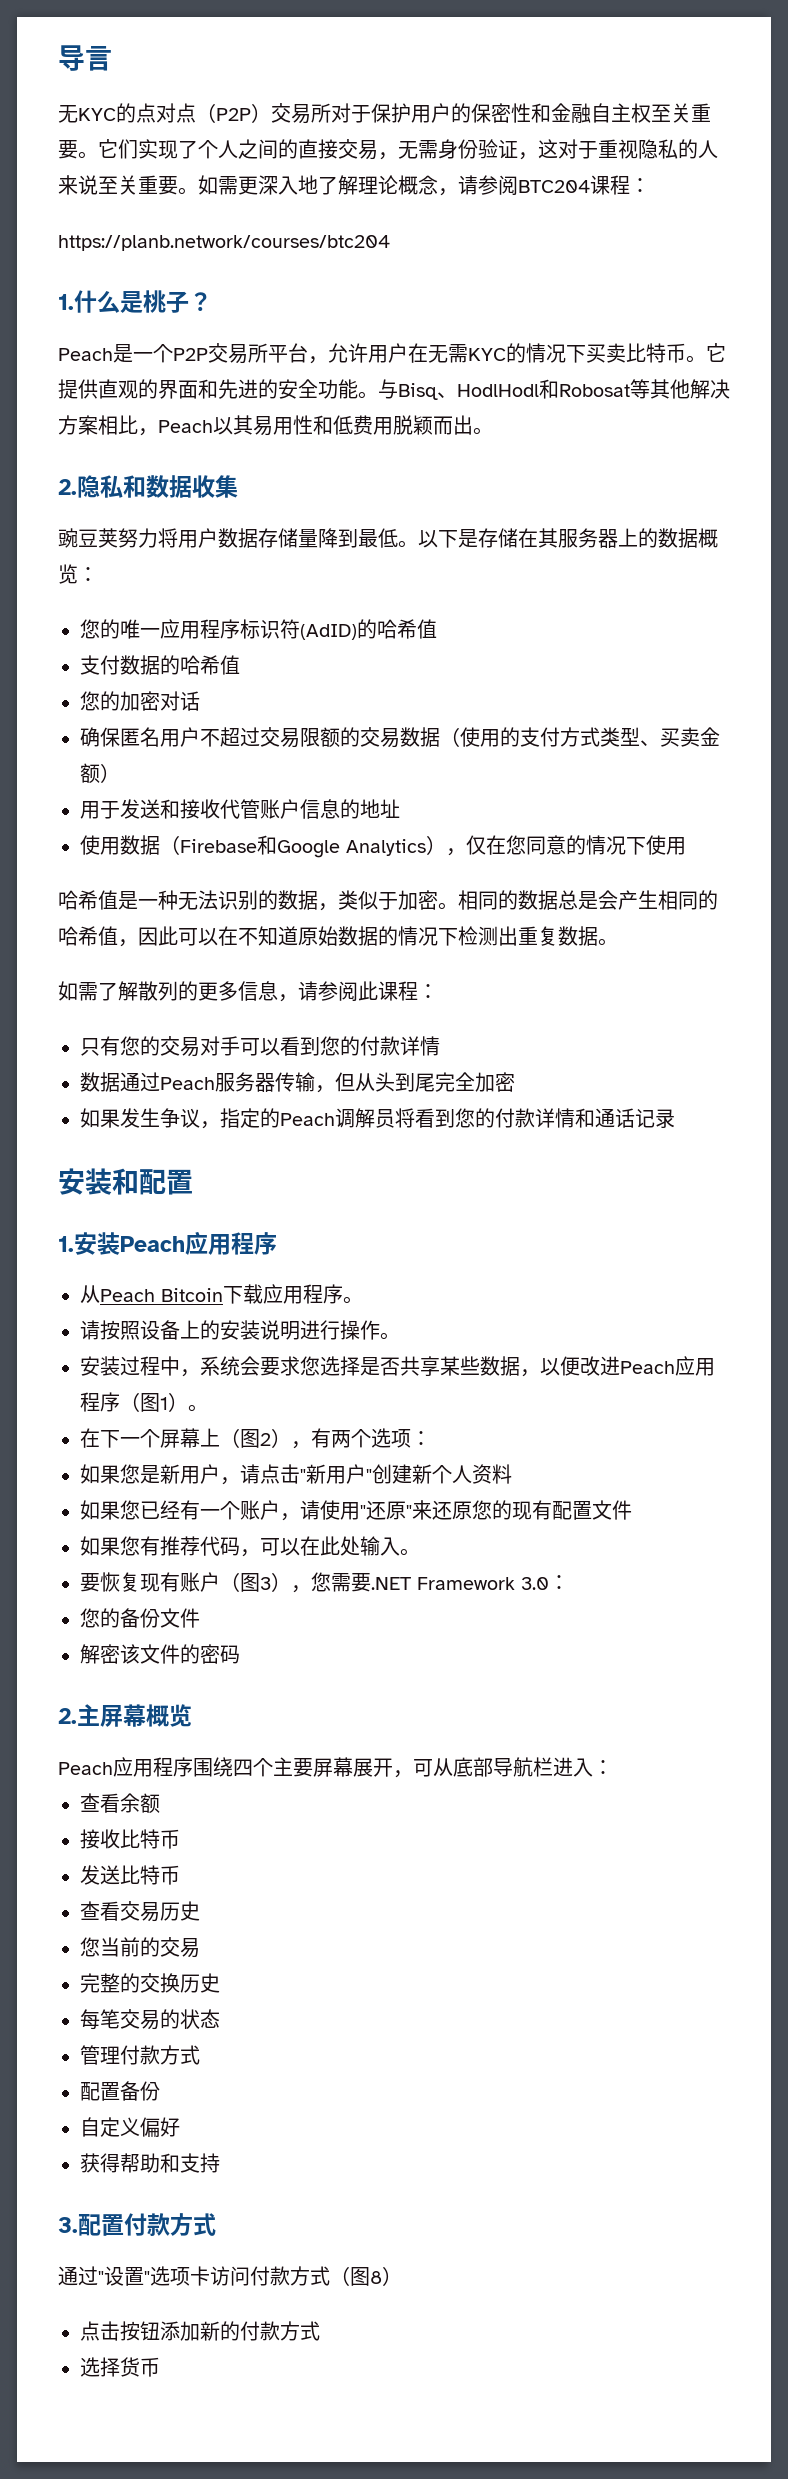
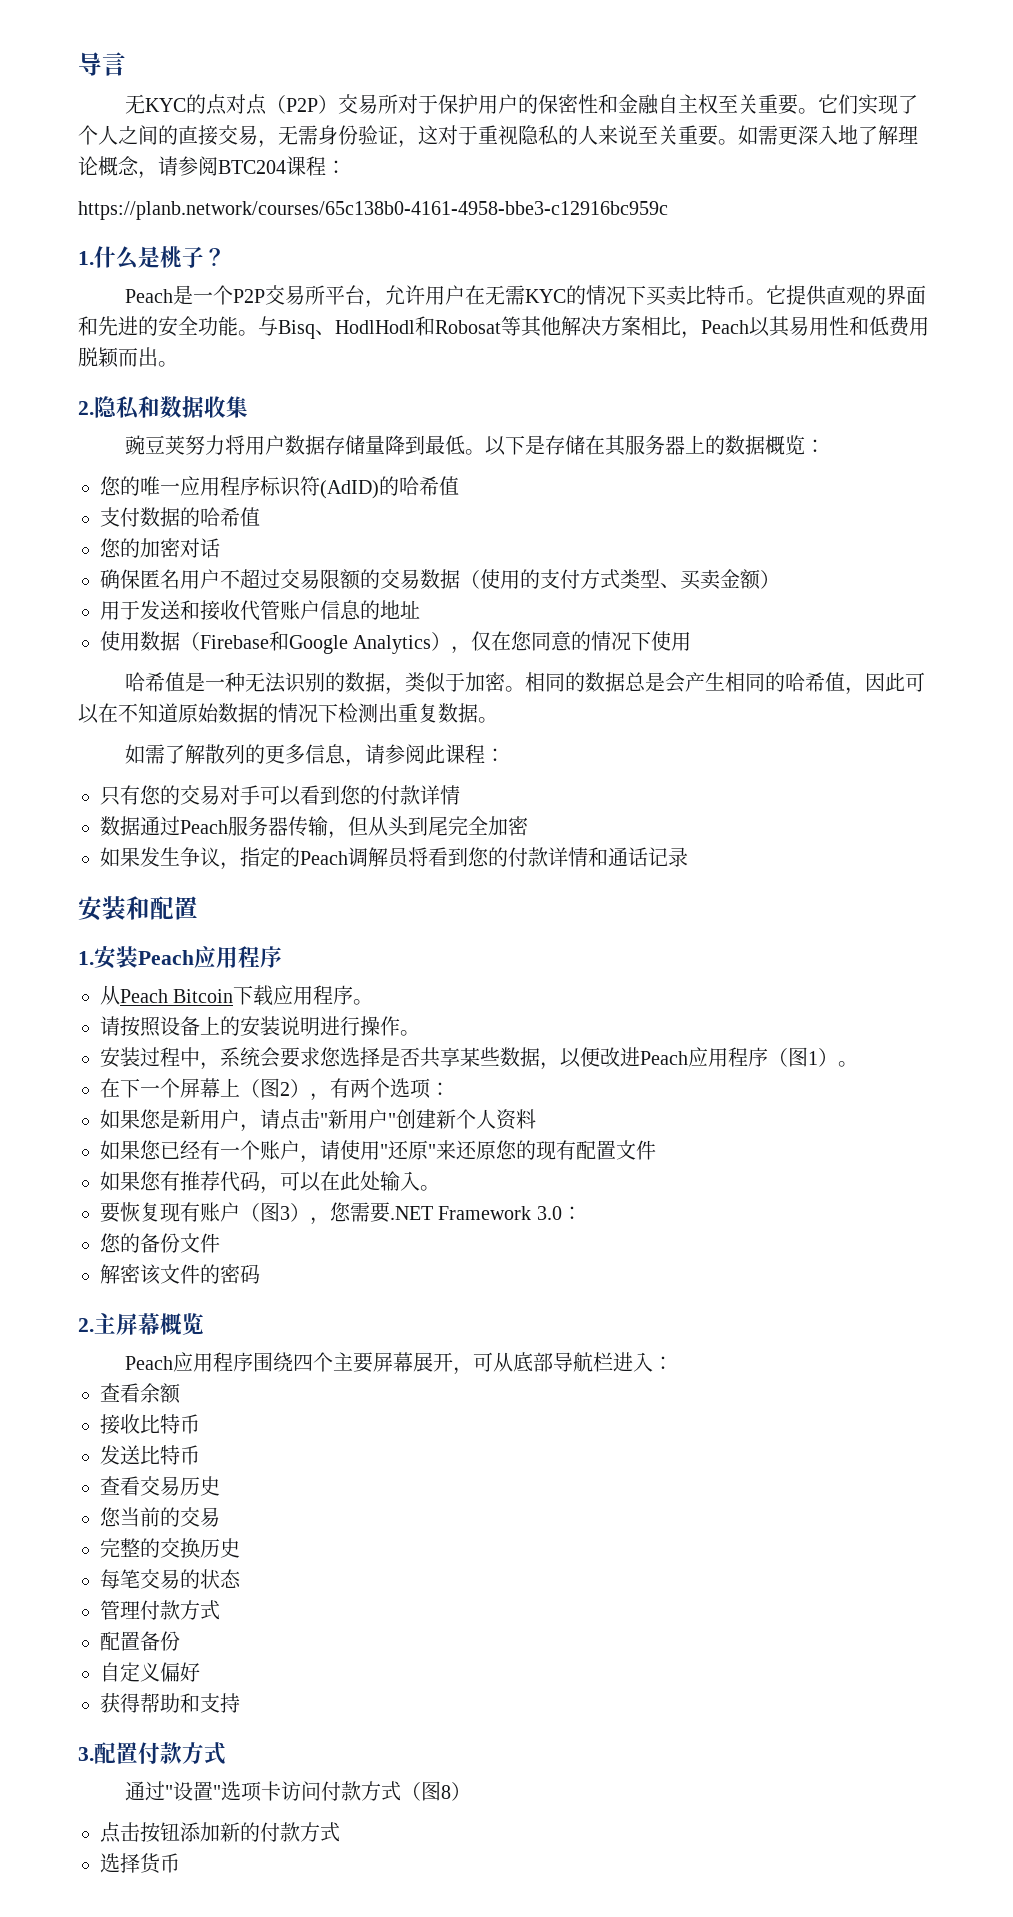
[58,235,390,251] https://planb.network/courses/btc204 -> [78,201,668,220] https://planb.network/courses/65c138b0-4161-4958-bbe3-c12916bc959c

